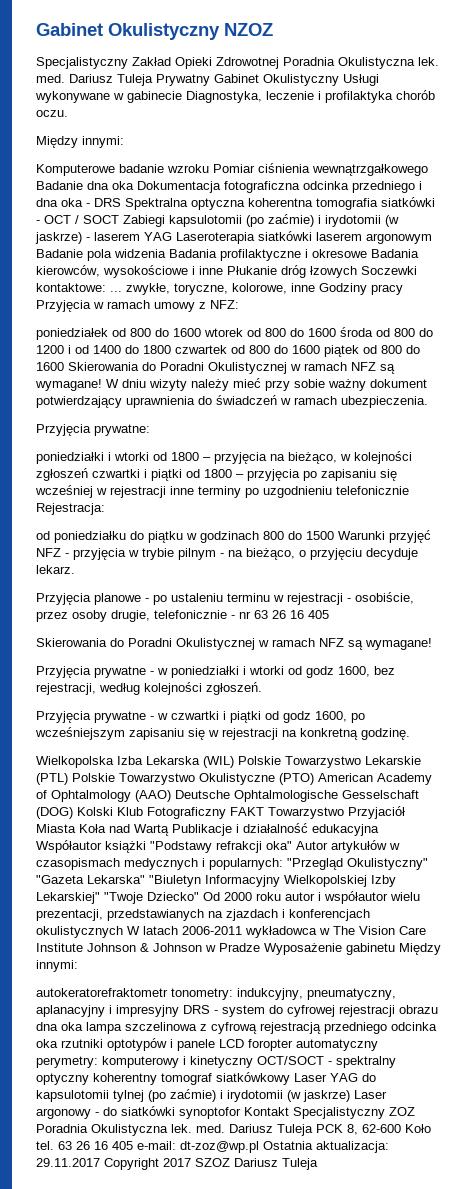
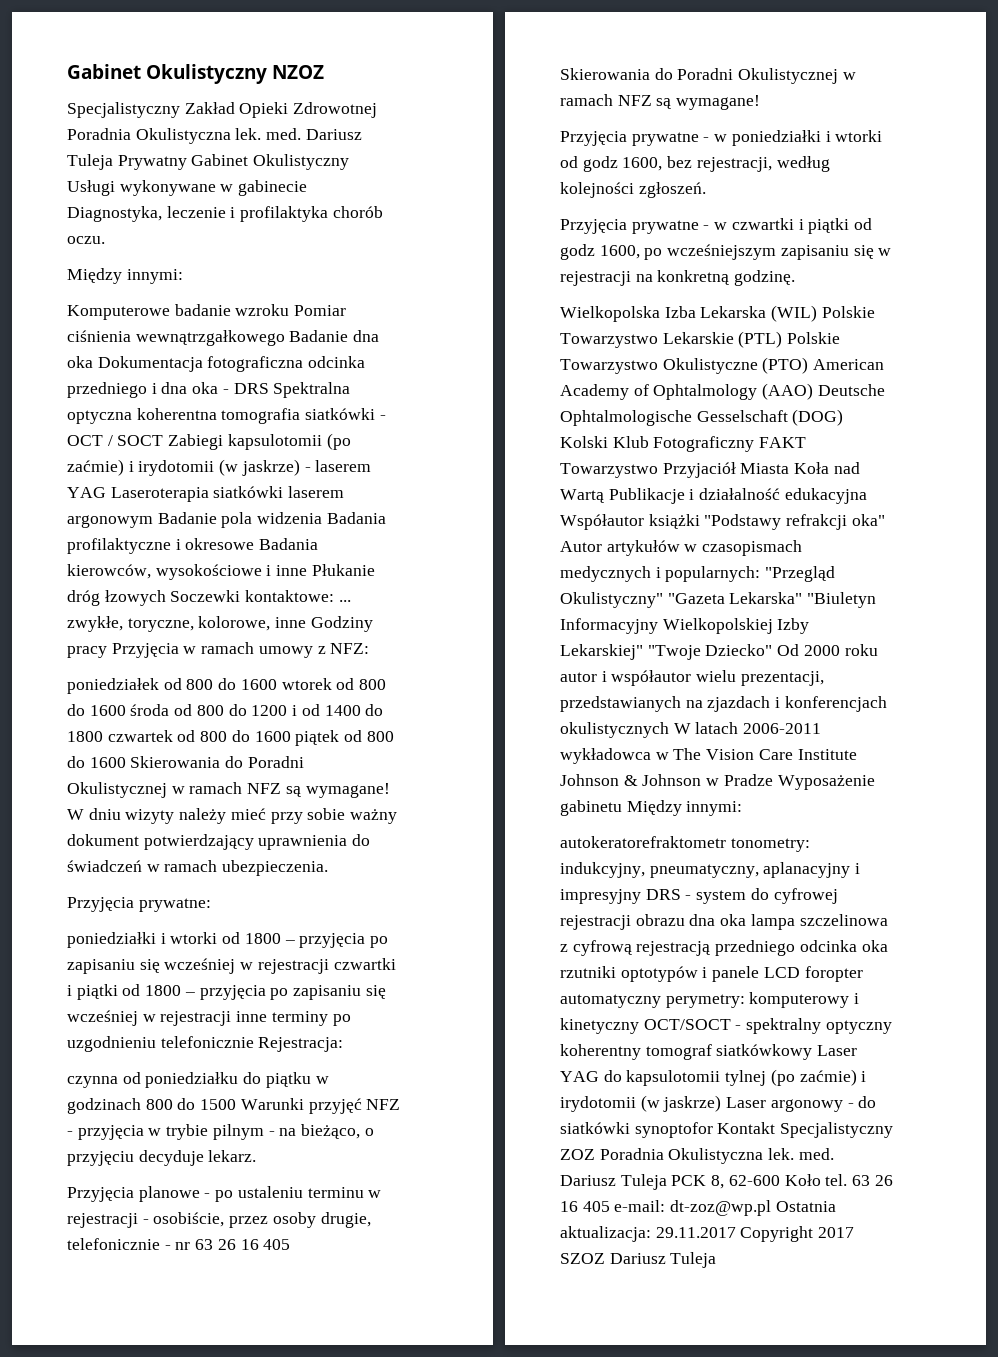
[270,451,412,464] [36,468,88,481] na bieżąco, w kolejności zgłoszeń -> [370,936,389,948] [67,958,329,974] po zapisaniu się wcześniej w rejestracji
(105, 509) none -> [67,1076,118,1088] czynna

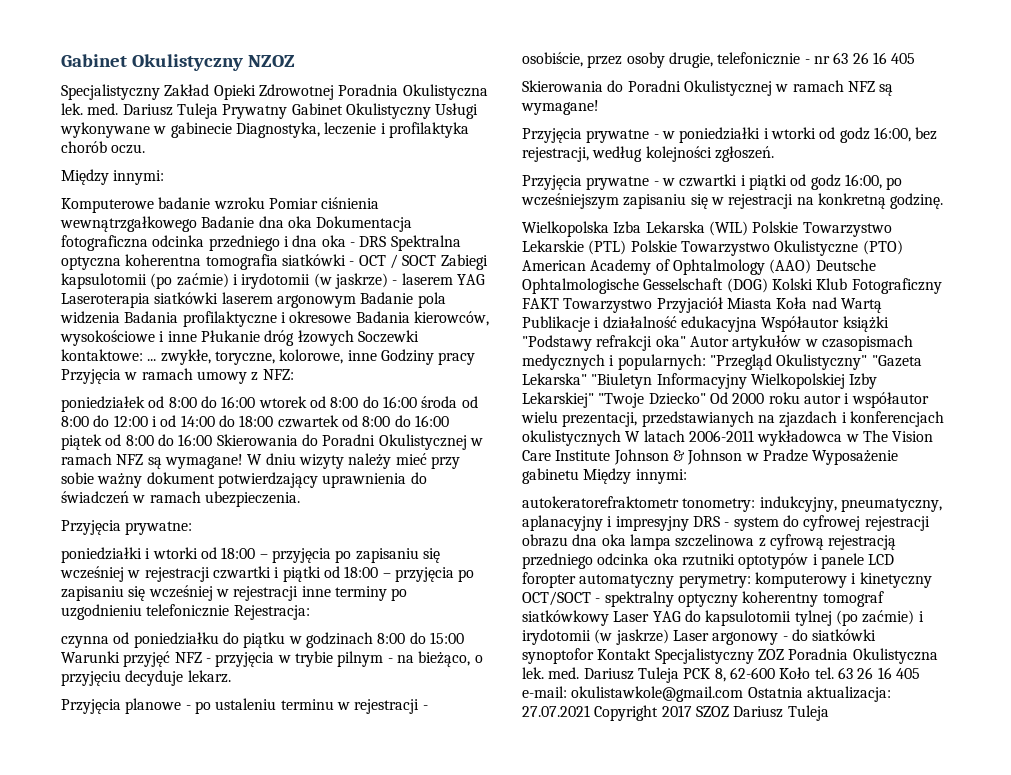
[186,678,387,690] [67,704,384,716] [67,730,394,746] [67,756,126,768] 800 do 1600 wtorek od 800 do 1600 środa od 800 do 1200 i od 1400 do 1800 czwartek od 800 do 1600 piątek od 800 do 1600 -> [168,396,478,408] [61,415,449,428] [61,434,213,450] 8:00 do 16:00 wtorek od 8:00 do 16:00 środa od 8:00 do 12:00 i od 14:00 do 18:00 czwartek od 8:00 do 16:00 piątek od 8:00 do 16:00
[244,933,281,944] 1800 -> [221,547,256,559] 18:00
[145,985,182,996] 1800 -> [344,566,379,578] 18:00
[145,1098,237,1110] 800 do 1500 -> [377,632,464,644] 8:00 do 15:00
[622,157,663,171] 1600, -> [873,127,911,142] 16:00,
[599,245,640,259] 1600, -> [844,174,882,189] 16:00,
[670,1200,772,1216] dt-zoz@wp.pl -> [571,686,744,702] okulistawkole@gmail.com
[655,1227,736,1238] 29.11.2017 -> [522,705,590,717] 27.07.2021

